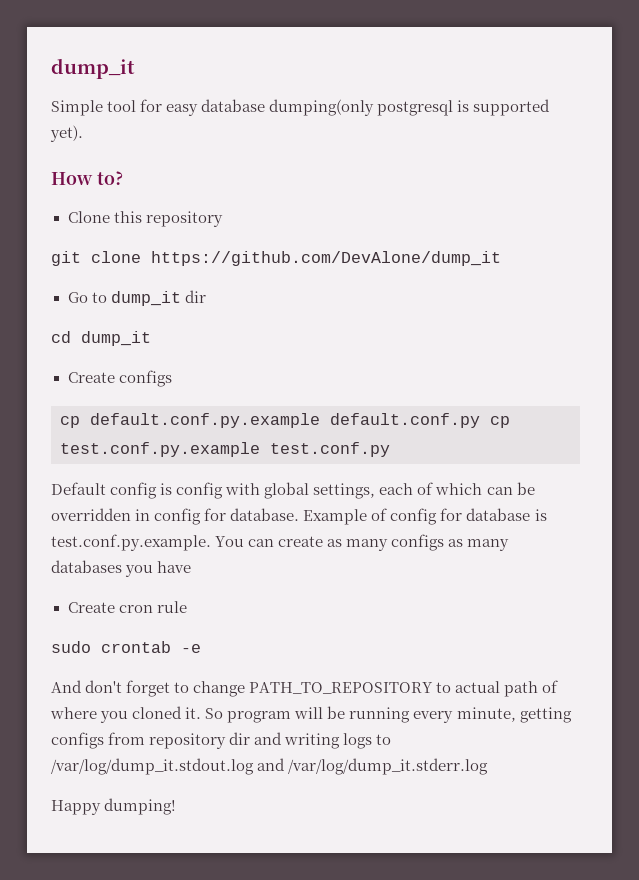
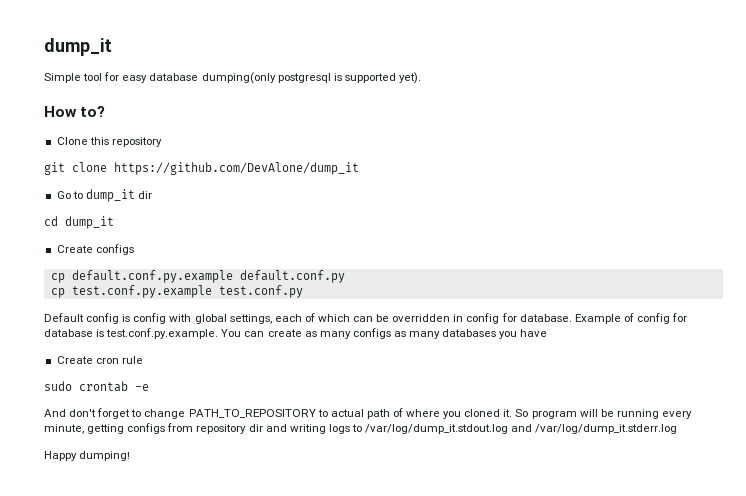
(480, 420) none -> (345, 276) //

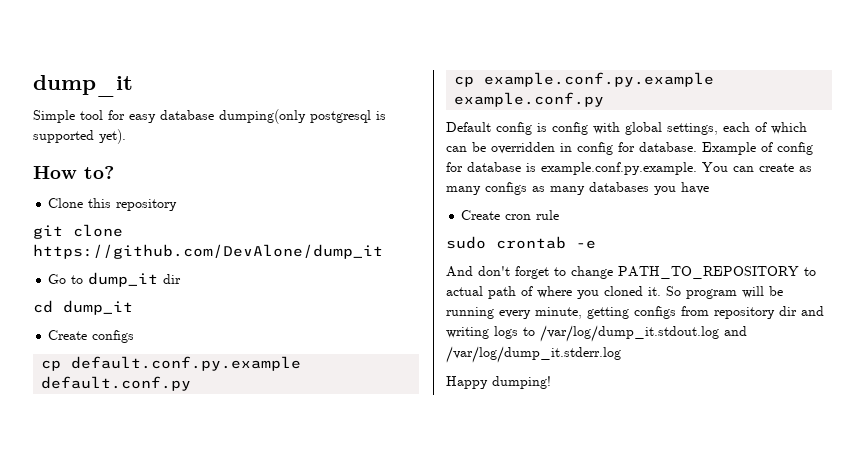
[71,285,303,298] test.conf.py.example test.conf.py -> [484,72,715,87] [454,92,605,107] example.conf.py.example example.conf.py
[106,328,219,339] test.conf.py.example. -> [541,162,697,175] example.conf.py.example.

